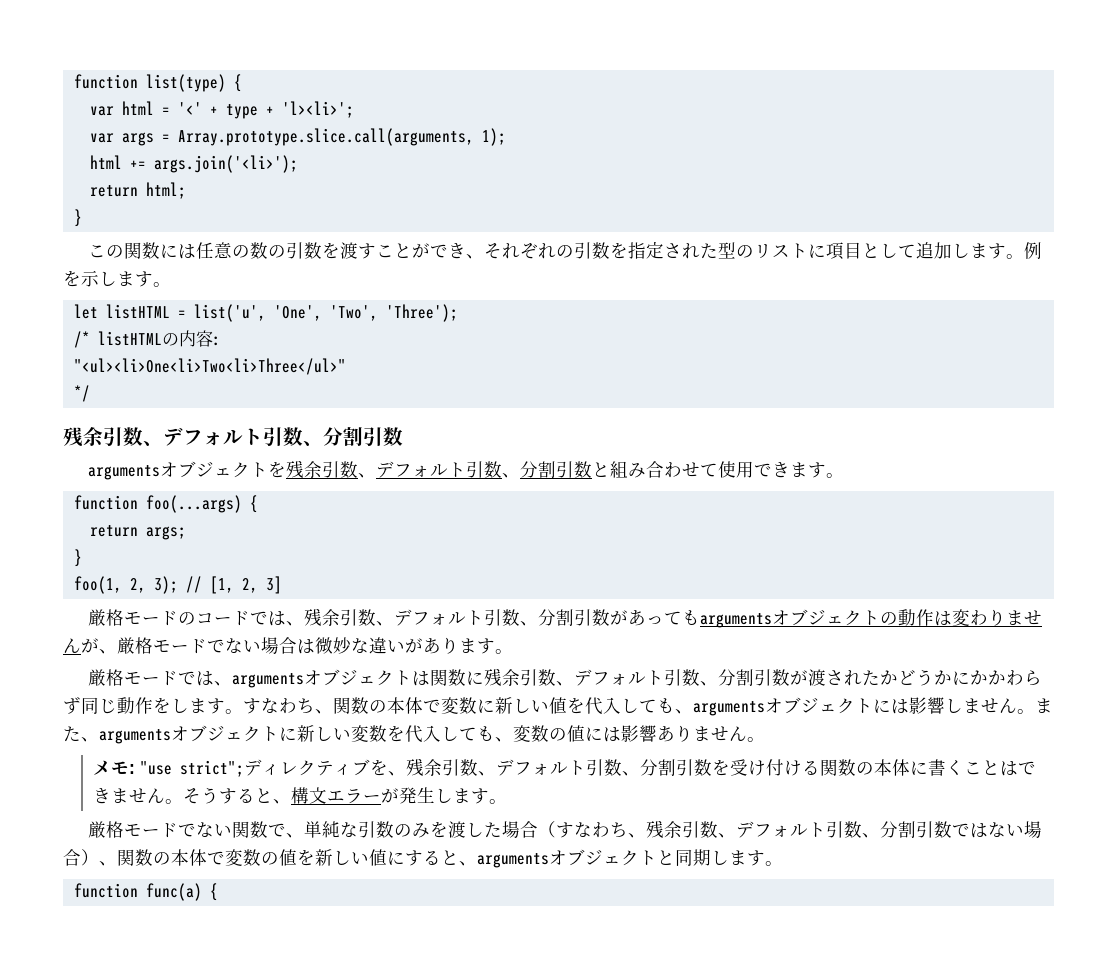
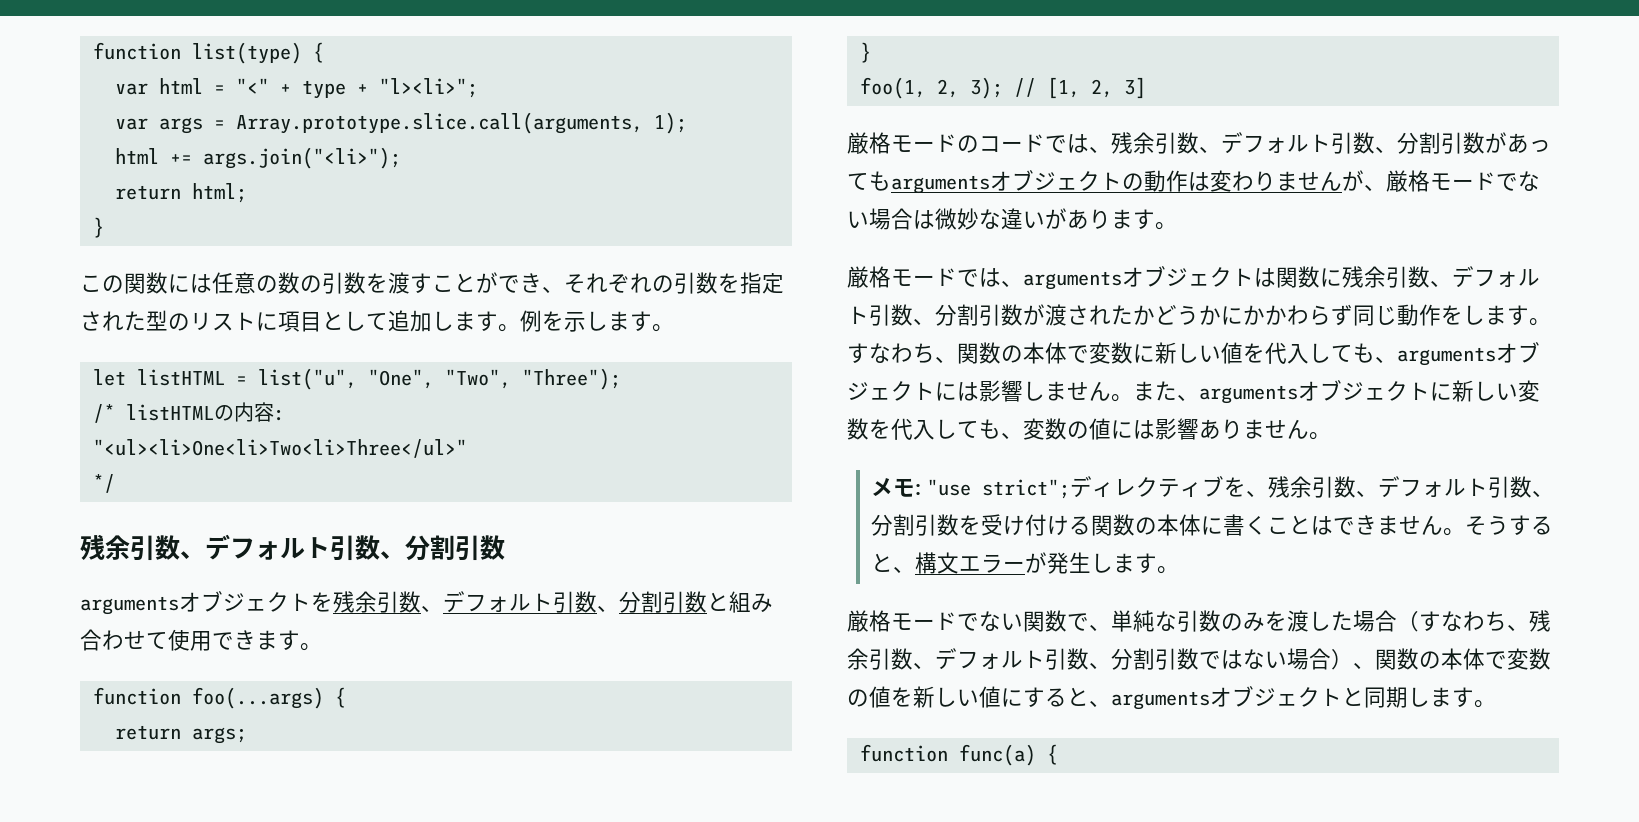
[177,102,202,115] '<' -> [235,78,269,94] "<"
[281,101,354,118] 'l><li>'; -> [378,78,478,98] "l><li>";
[153,155,298,173] args.join('<li>'); -> [202,147,401,169] args.join("<li>");
[193,304,458,322] list('u', 'One', 'Two', 'Three'); -> [257,368,621,390] list("u", "One", "Two", "Three");

